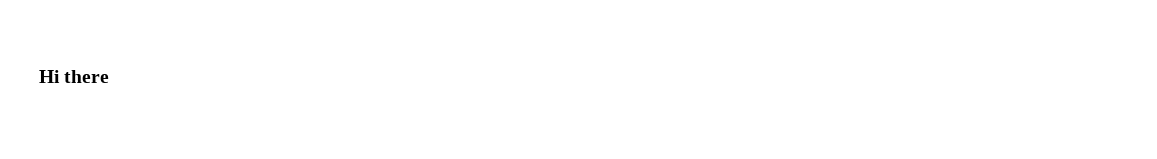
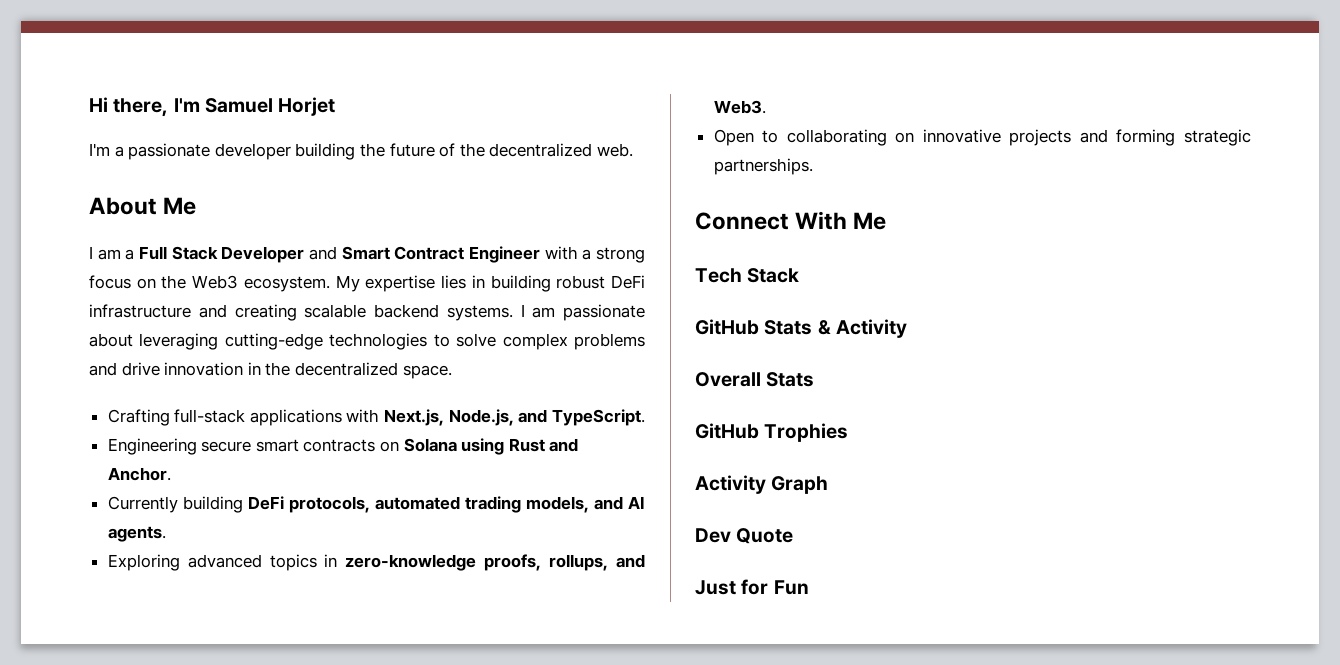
[64,70,110,83] there -> [113,97,336,117] [89,143,633,160] [89,197,197,215] [89,246,645,263] [89,275,646,292] [89,304,645,321] [89,333,645,350] [89,362,452,379] [107,409,645,426] [107,438,579,455] [107,467,171,481] [107,496,645,513] [107,526,166,542] [107,554,645,571] [713,100,766,114] [713,129,1251,146] [713,158,813,175] [695,211,887,230] [695,268,800,283] [695,319,907,338] [695,372,815,387] [695,423,849,442] [695,475,829,494] [695,528,794,544] [695,579,809,595] there, I'm Samuel Horjet // I'm a passionate developer building the future of the decentralized web. // About Me // I am a Full Stack Developer and Smart Contract Engineer with a strong focus on the Web3 ecosystem. My expertise lies in building robust DeFi infrastructure and creating scalable backend systems. I am passionate about leveraging cutting-edge technologies to solve complex problems and drive innovation in the decentralized space. // Crafting full-stack applications with Next.js, Node.js, and TypeScript. // Engineering secure smart contracts on Solana using Rust and Anchor. // Currently building DeFi protocols, automated trading models, and AI agents. // Exploring advanced topics in zero-knowledge proofs, rollups, and Web3. // Open to collaborating on innovative projects and forming strategic partnerships. // Connect With Me // Tech Stack // GitHub Stats & Activity // Overall Stats // GitHub Trophies // Activity Graph // Dev Quote // Just for Fun

